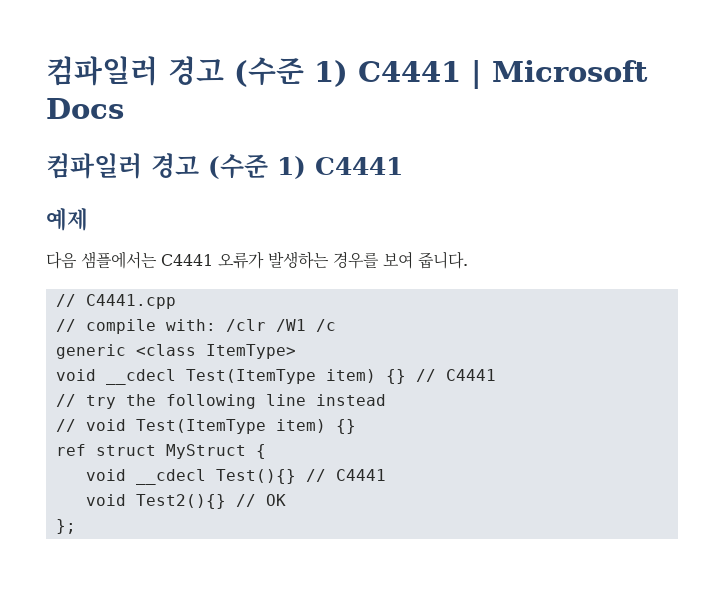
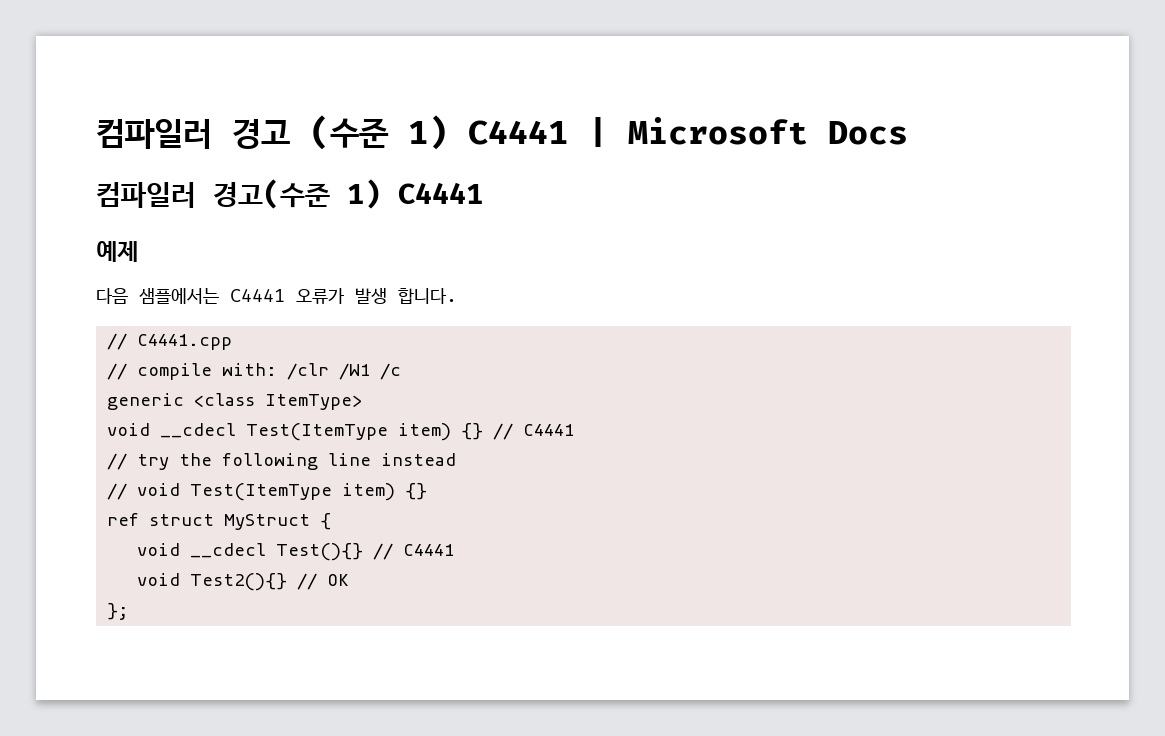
[151,153,268,179] 경고 (수준 -> [213,179,330,209] 경고(수준
[268,251,468,269] 발생하는 경우를 보여 줍니다. -> [355,288,457,304] 발생 합니다.

